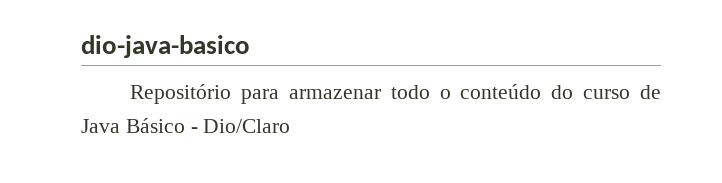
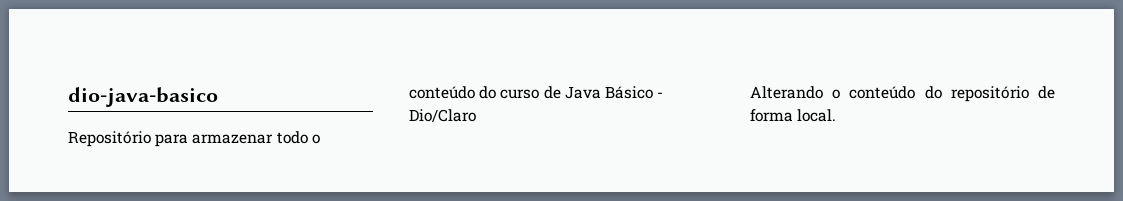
(291, 126) none -> [750,86,1055,102] [750,109,837,122] // Alterando o conteúdo do repositório de forma local.

